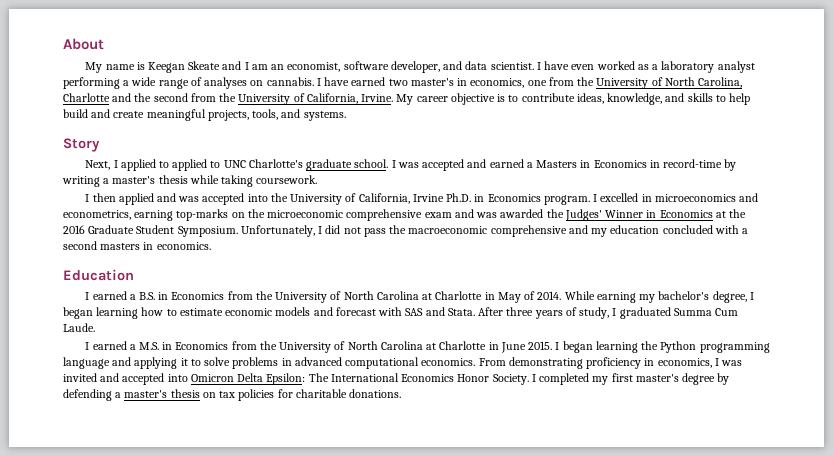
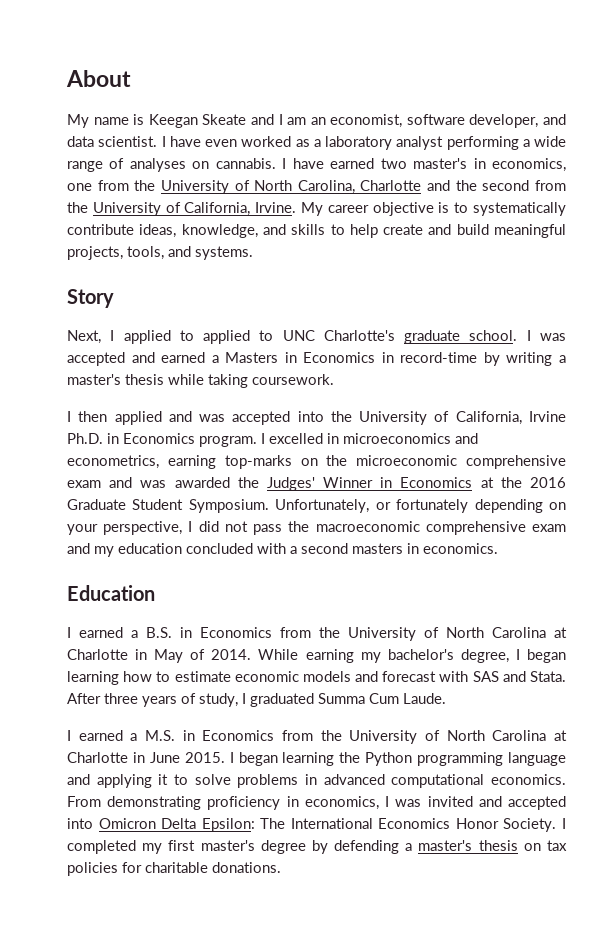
(519, 98) none -> [473,202,566,216] systematically
[63,109,145,118] build and create -> [383,224,489,235] create and build
(315, 231) none -> [375,499,566,513] [67,521,183,535] or fortunately depending on your perspective,
(567, 231) none -> [532,524,566,532] exam

